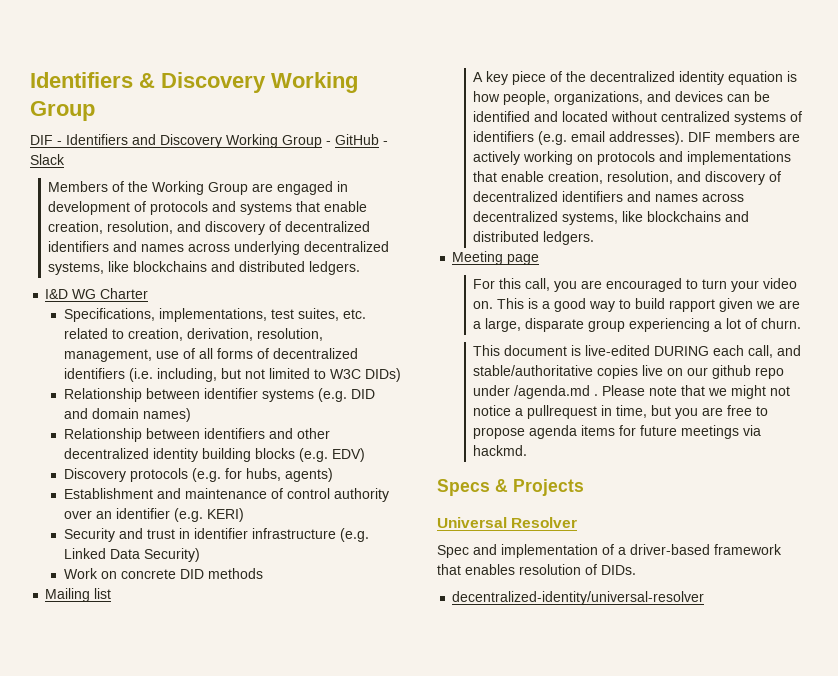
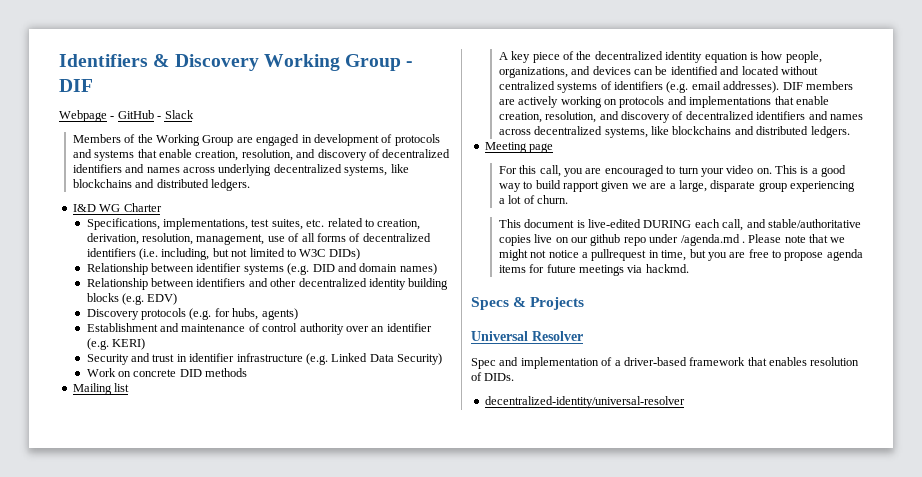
[30,134,322,148] // DIF - Identifiers and Discovery Working Group -> [406,61,414,67] [59,79,93,92] [59,110,107,122] - DIF // Webpage

